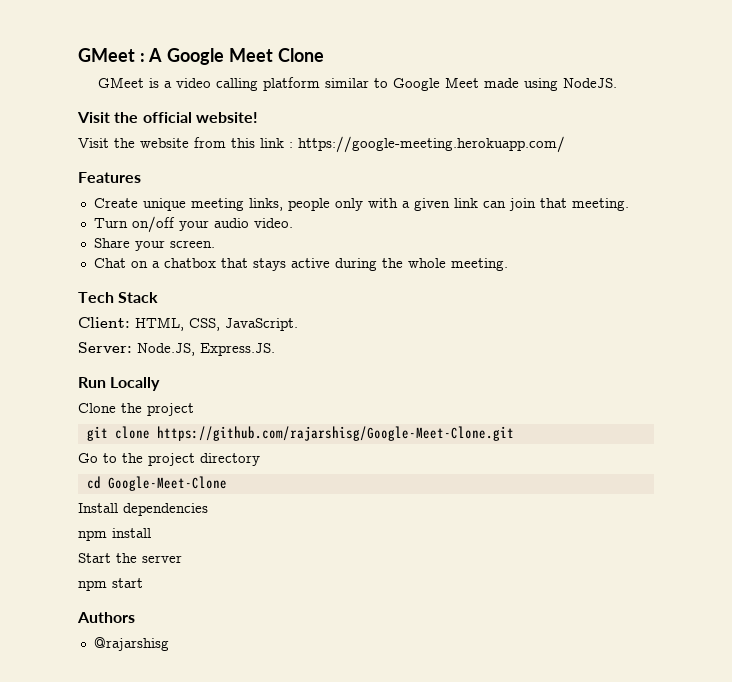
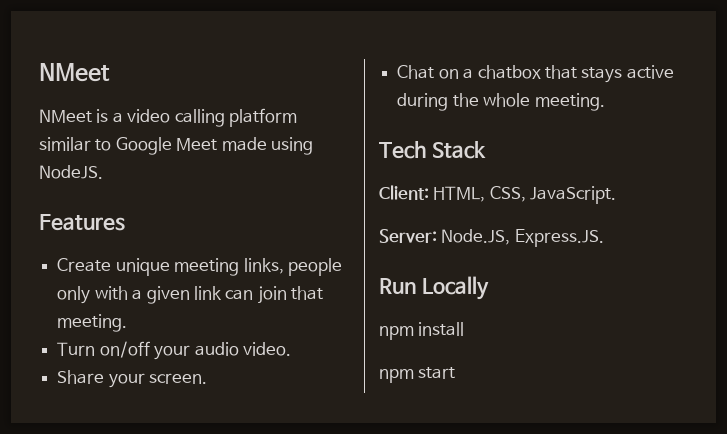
[78,48,324,65] [97,77,144,88] GMeet : A Google Meet Clone // GMeet -> [39,63,110,82] [39,109,92,123] NMeet // NMeet
[77,112,258,123] [78,136,565,153] // Visit the official website! // Visit the website from this link : https://google-meeting.herokuapp.com/ -> (103, 172) none
[78,403,194,416] [86,426,514,441] [78,453,260,466] [86,476,227,491] [78,503,208,516] // Clone the project // git clone https://github.com/rajarshisg/Google-Meet-Clone.git // Go to the project directory // cd Google-Meet-Clone // Install dependencies -> (489, 288) none
[78,553,182,563] // Start the server -> (465, 329) none
[77,612,135,623] [93,637,169,651] // Authors // @rajarshisg -> (456, 373) none

